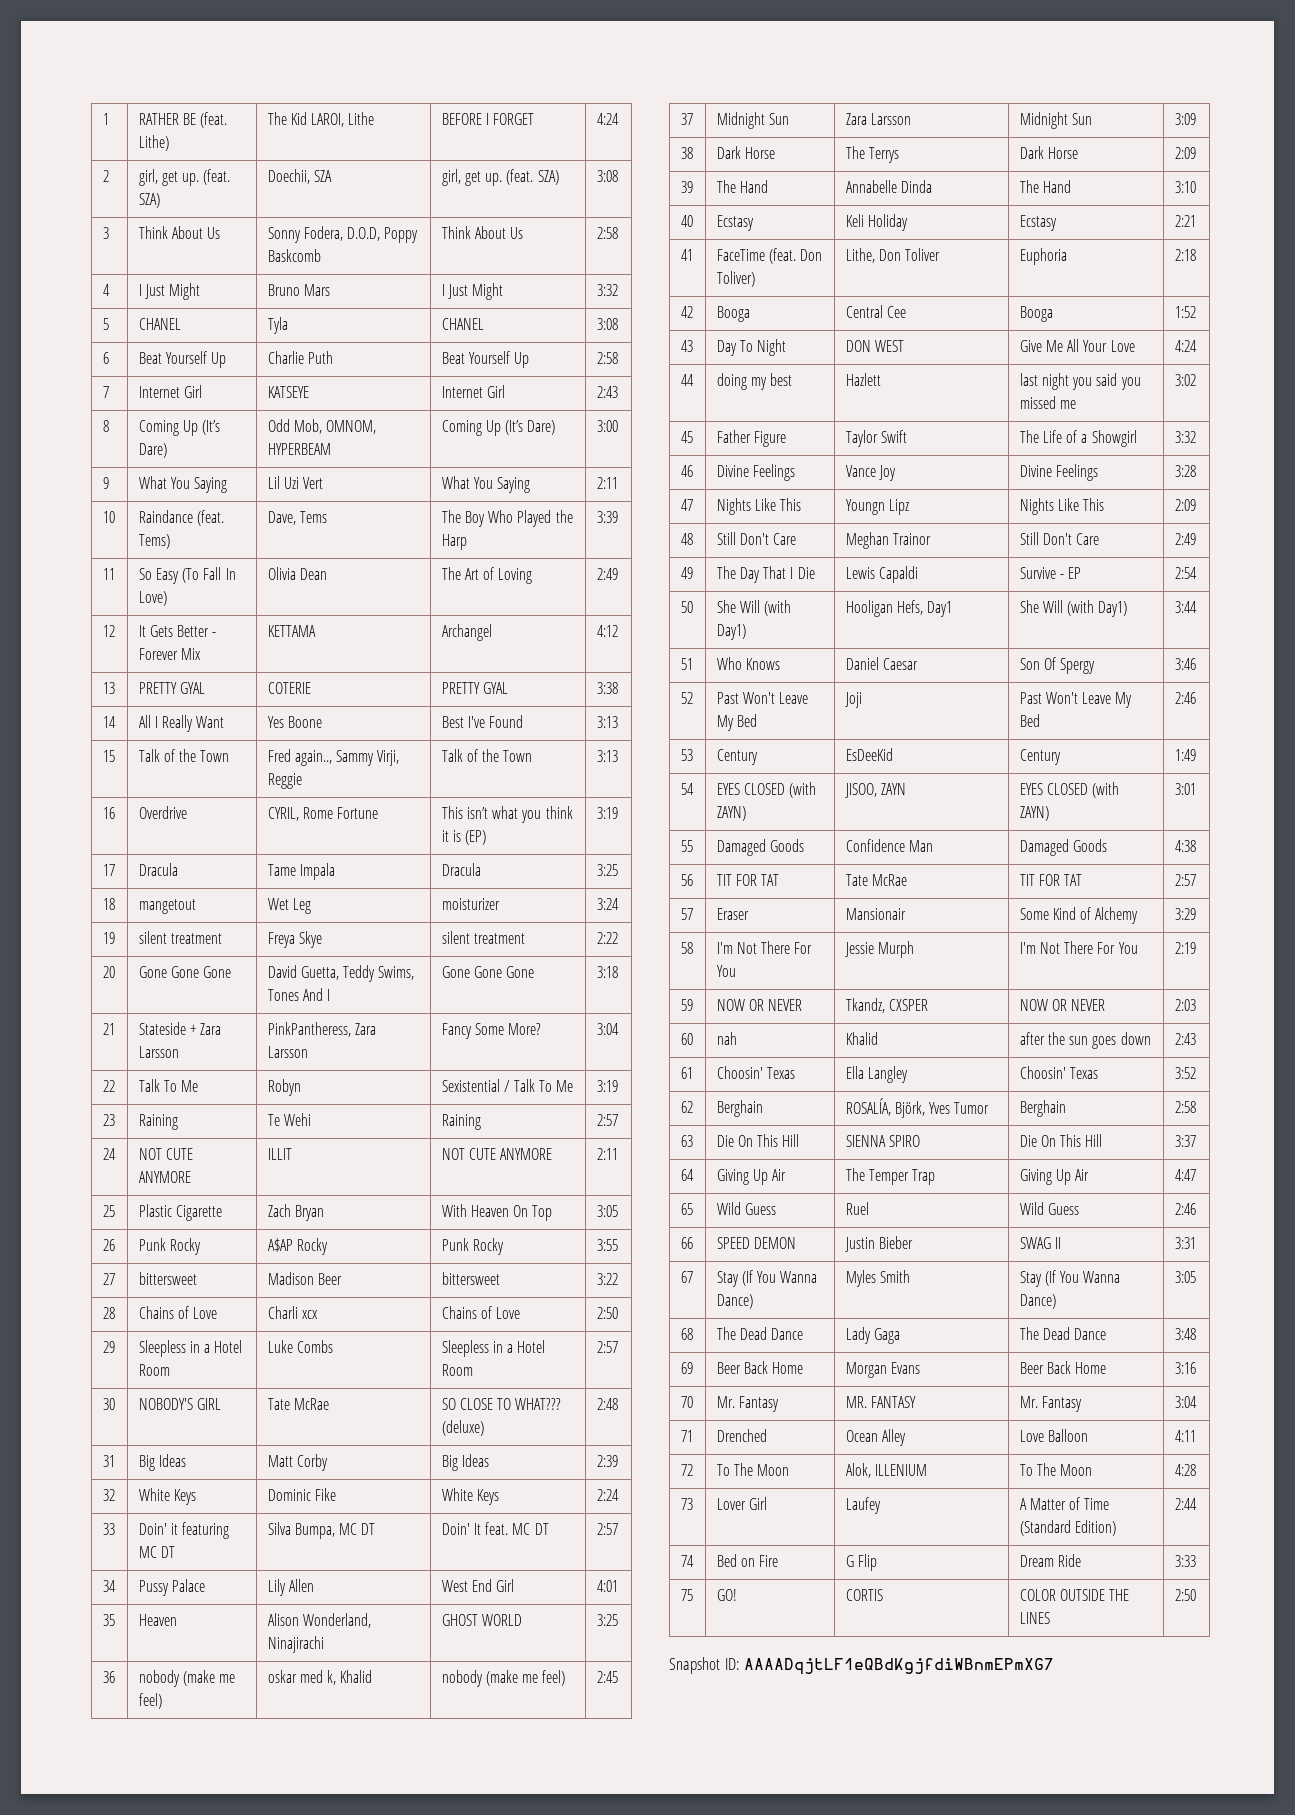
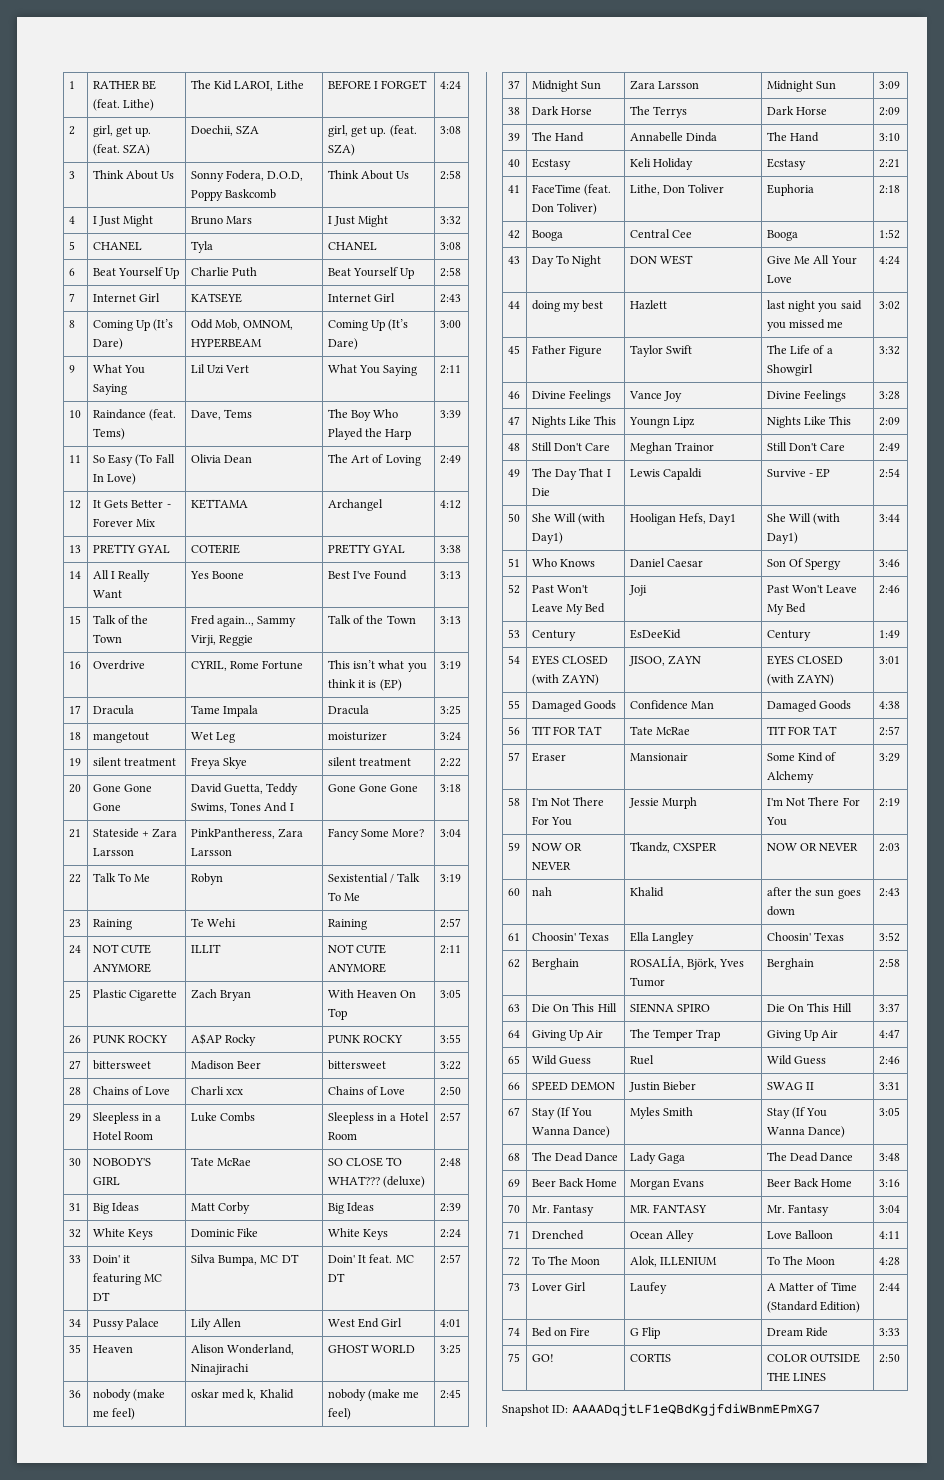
[138,1238,201,1255] Punk Rocky -> [92,1035,168,1043] PUNK ROCKY
[441,1238,504,1255] Punk Rocky -> [327,1035,403,1043] PUNK ROCKY

